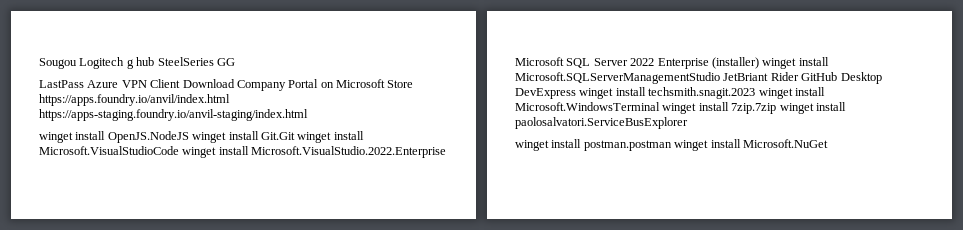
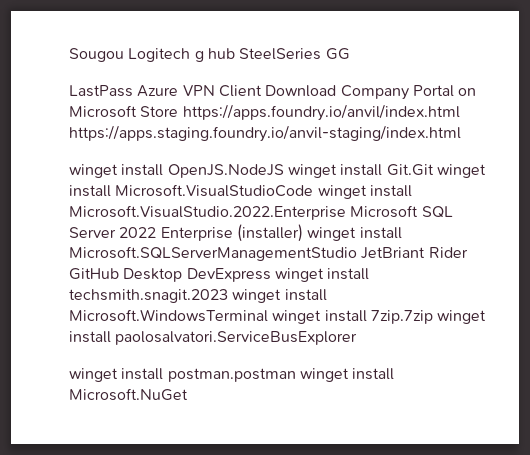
[39,109,308,121] https://apps-staging.foundry.io/anvil-staging/index.html -> [69,125,461,142] https://apps.staging.foundry.io/anvil-staging/index.html

